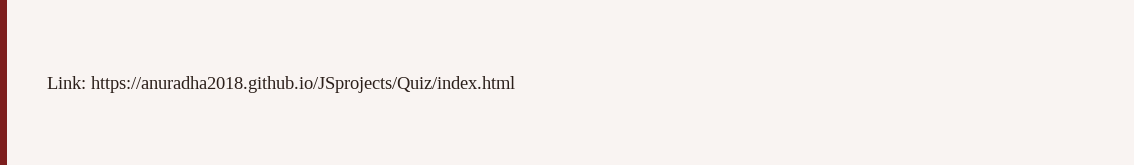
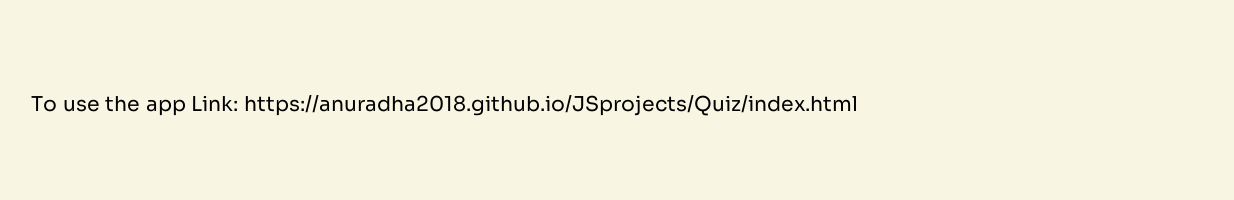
(47, 82) none -> [31,96,186,116] To use the app

